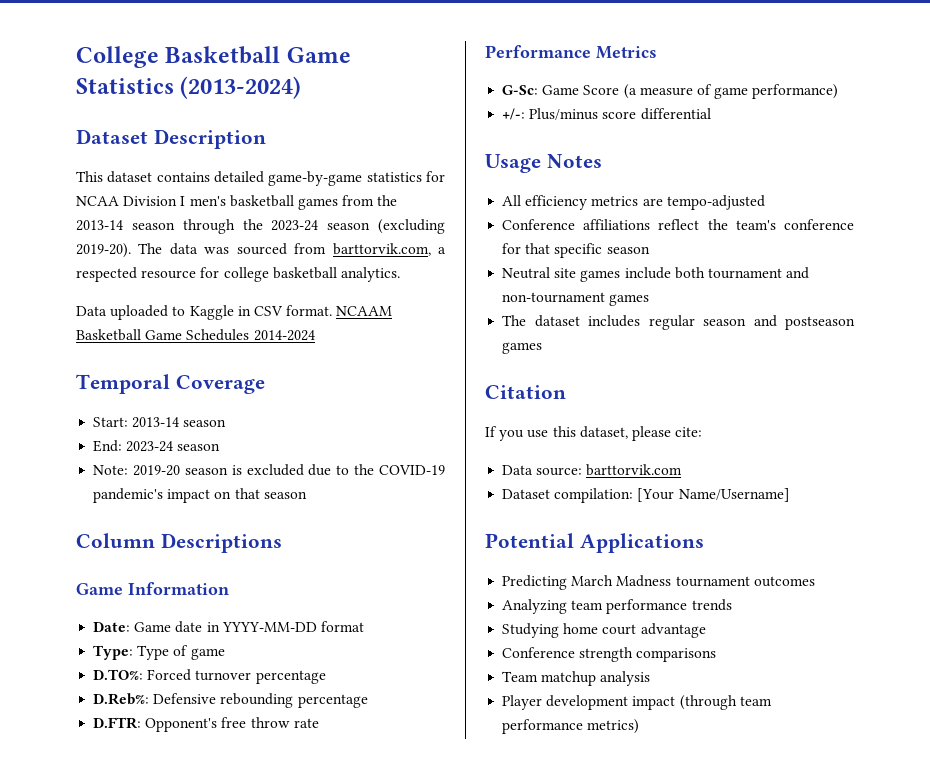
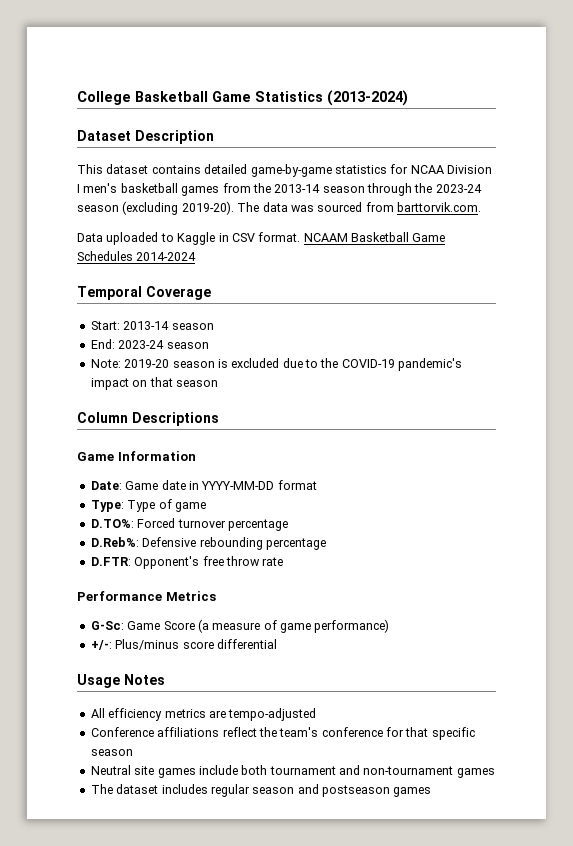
[332,243,446,256] [76,267,400,282] barttorvik.com, a respected resource for college basketball analytics. -> [397,202,481,212] barttorvik.com.
[485,385,566,399] [485,426,703,441] [502,464,683,476] [502,488,790,503] [485,533,704,553] [502,575,815,590] [502,599,732,614] [502,623,706,638] [502,647,717,662] [502,671,651,686] [502,695,772,710] [502,719,640,734] // Citation // If you use this dataset, please cite: // Data source: barttorvik.com // Dataset compilation: [Your Name/Username] // Potential Applications // Predicting March Madness tournament outcomes // Analyzing team performance trends // Studying home court advantage // Conference strength comparisons // Team matchup analysis // Player development impact (through team performance metrics) -> (432, 792) none

